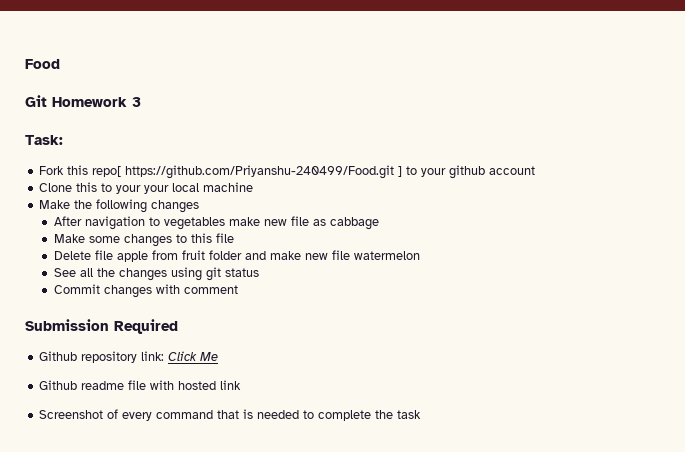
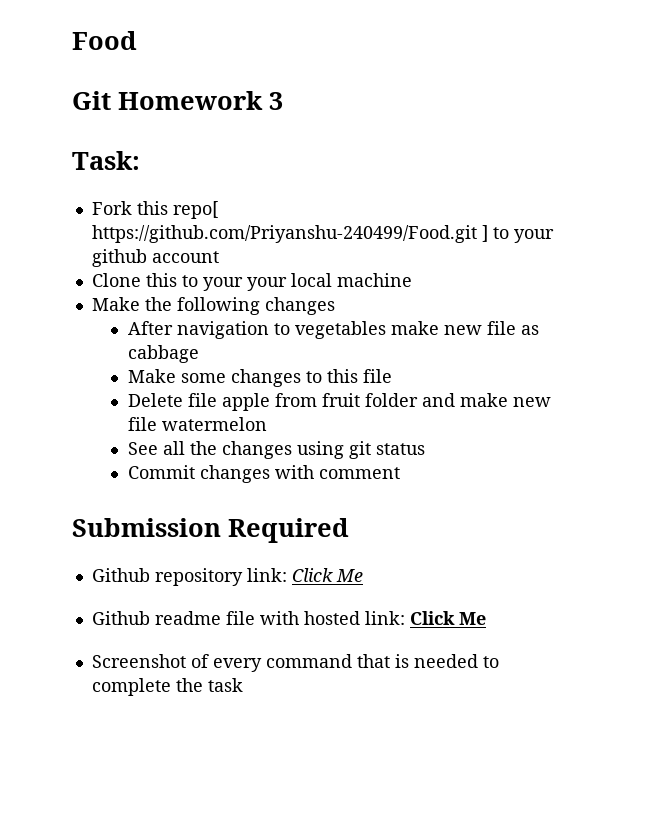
[220,380,242,390] link -> [364,611,486,625] link: Click Me

